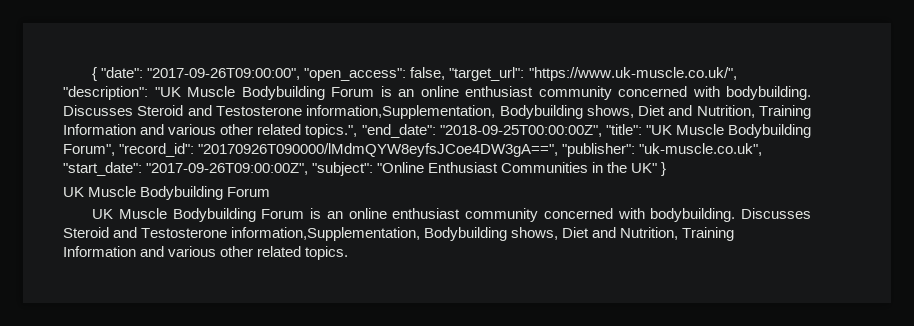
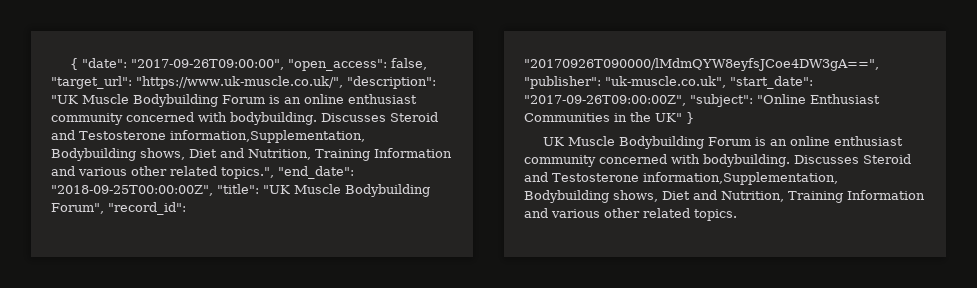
[92,208,305,222] // UK Muscle Bodybuilding Forum -> (752, 141) none

